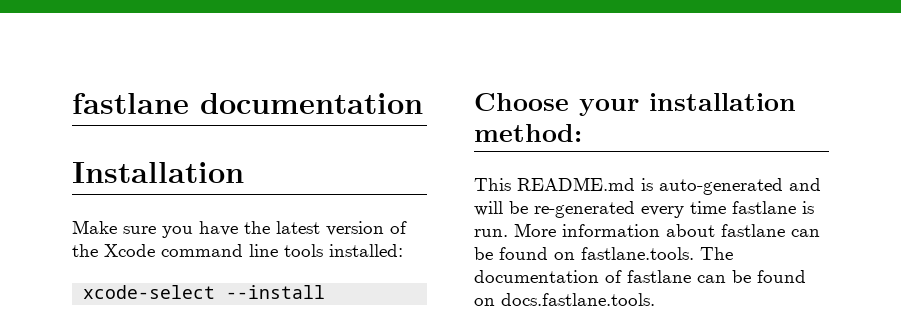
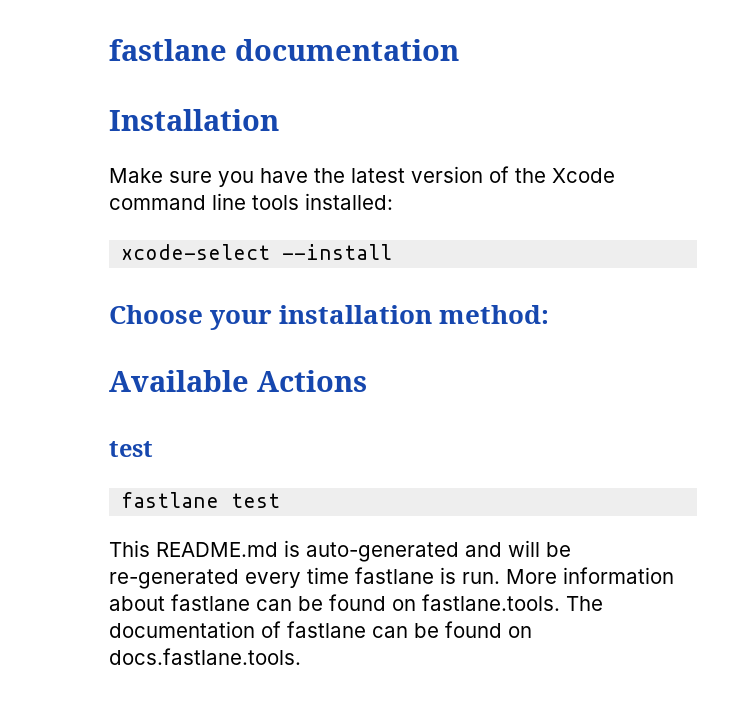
(582, 133) none -> [109,370,367,392] [109,441,153,457] [121,492,281,508] // Available Actions // test // fastlane test

